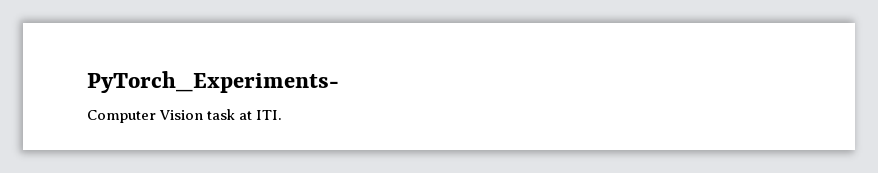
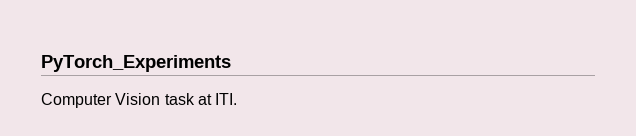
[87,71,339,93] PyTorch_Experiments- -> [41,55,231,72] PyTorch_Experiments

